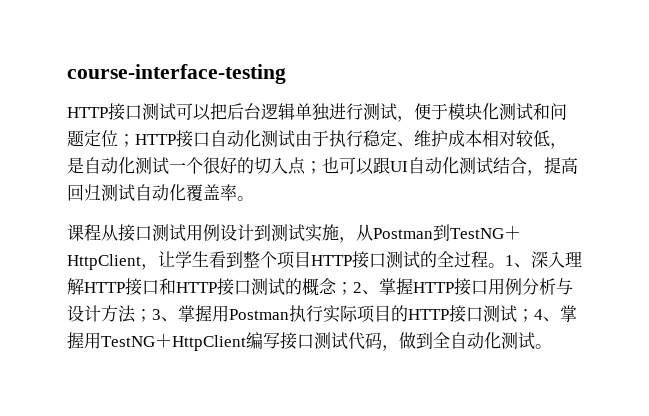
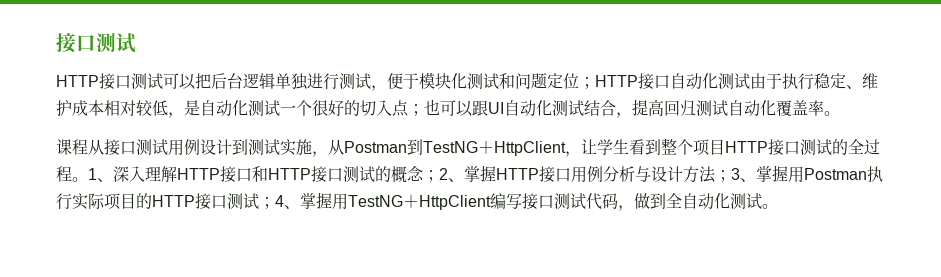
[67,64,286,84] course-interface-testing -> [56,33,136,53] 接口测试

